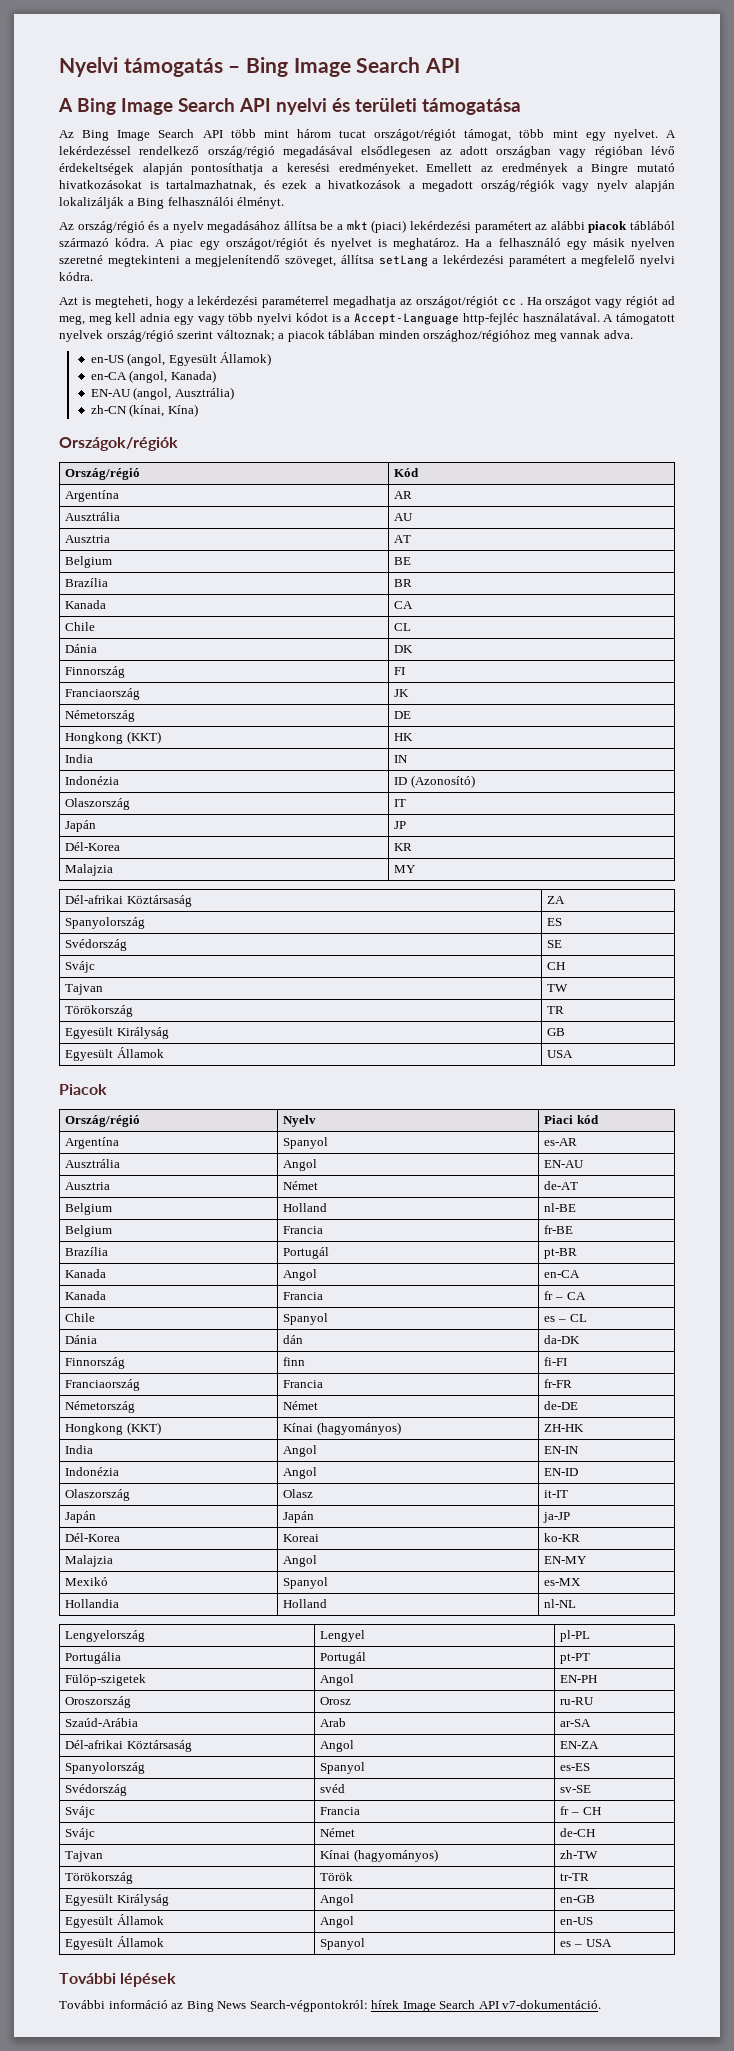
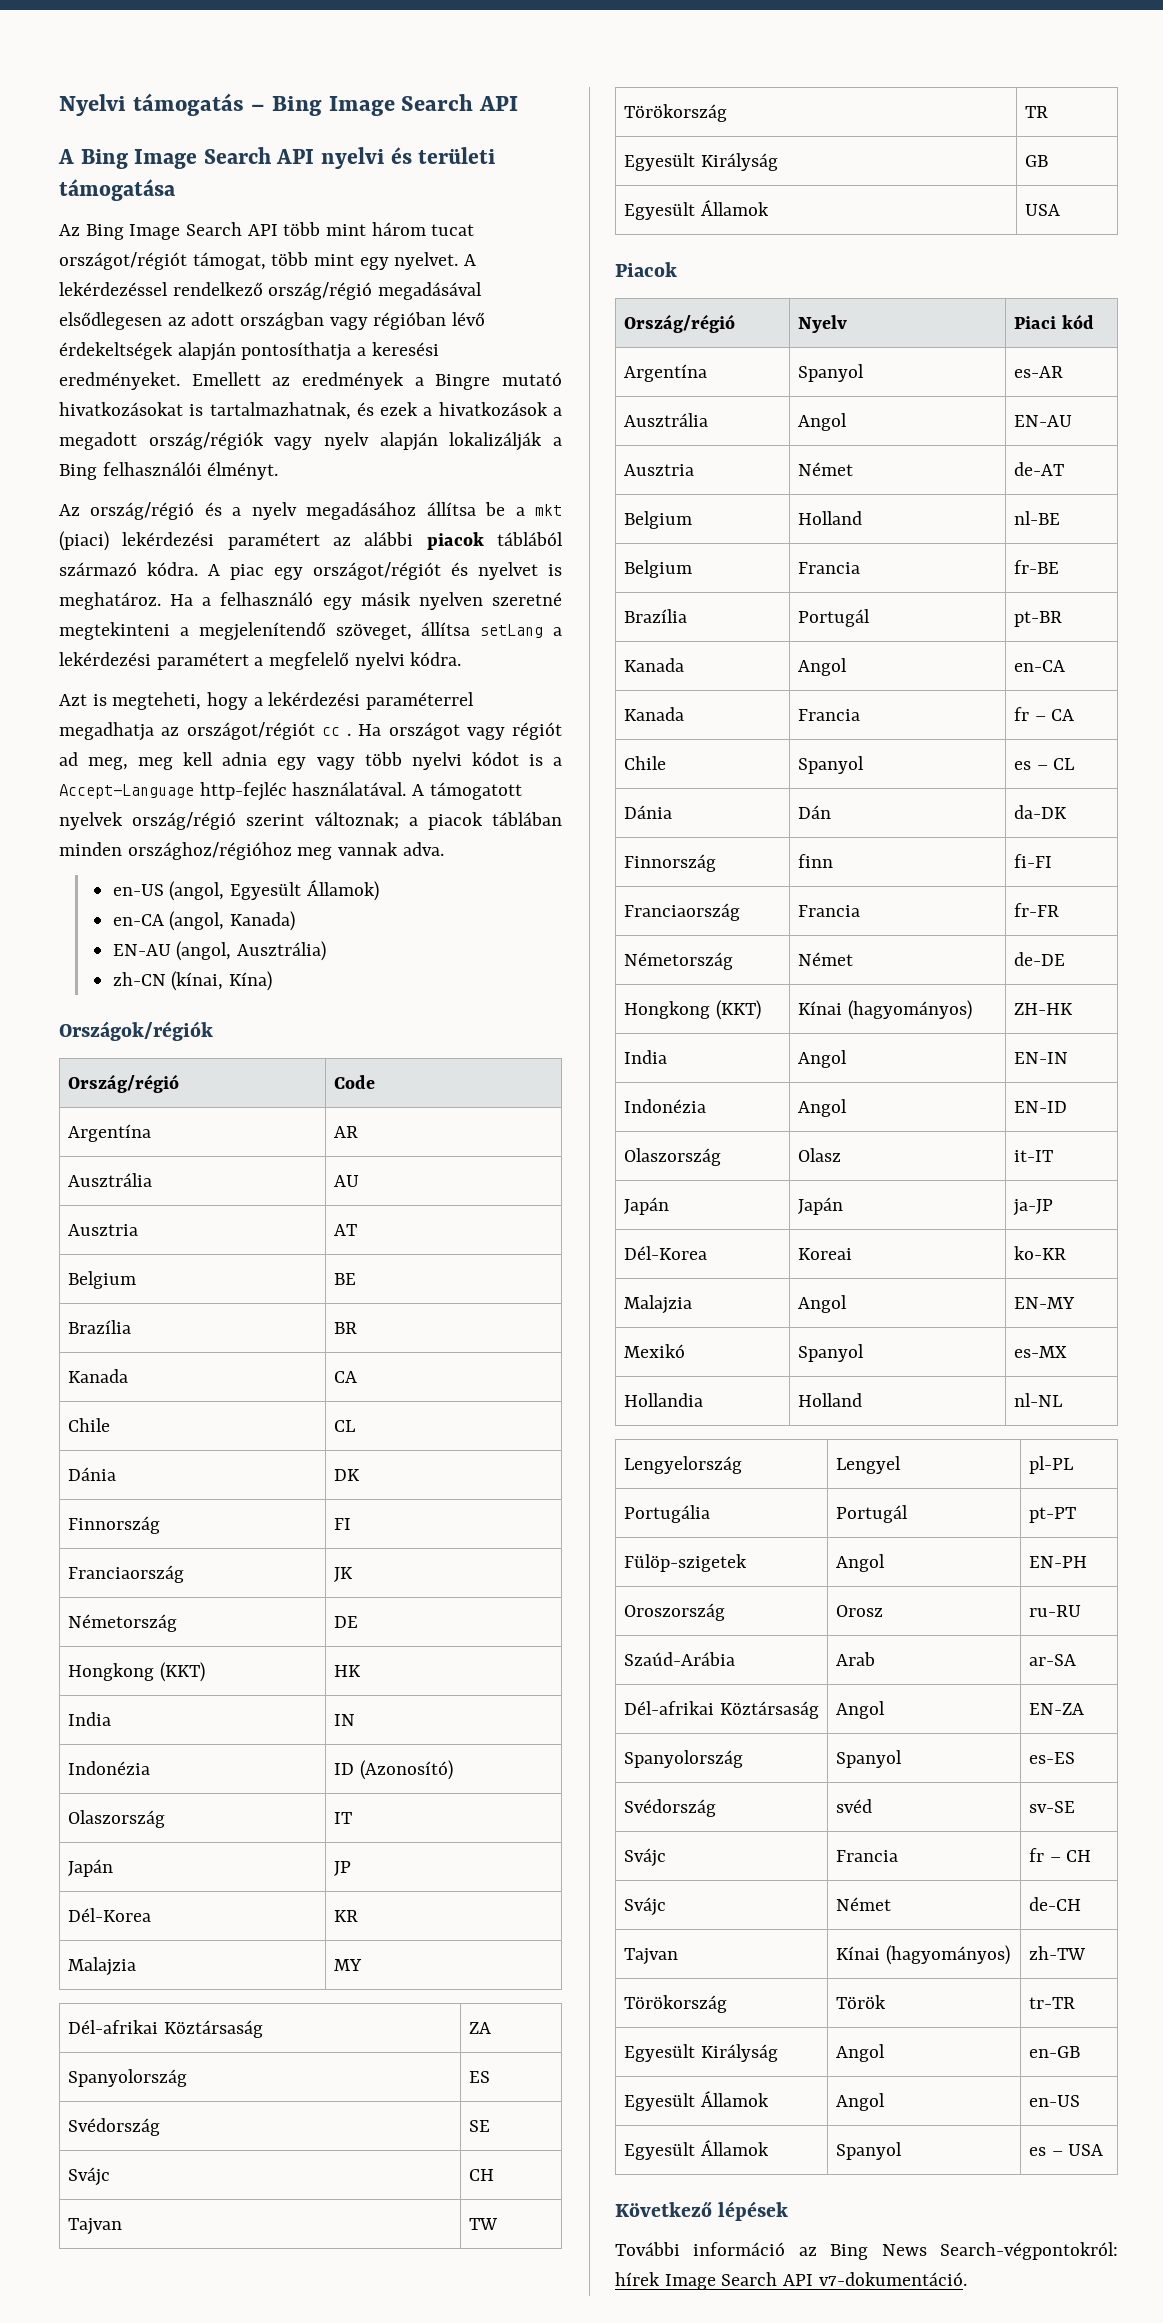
[394,468,420,477] Kód -> [334,1075,376,1089] Code
[283,1335,304,1344] dán -> [798,805,832,819] Dán
[59,1973,116,1984] További -> [615,2201,712,2217] Következő

